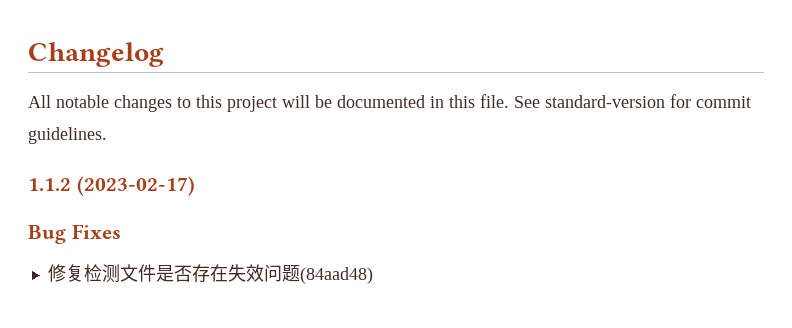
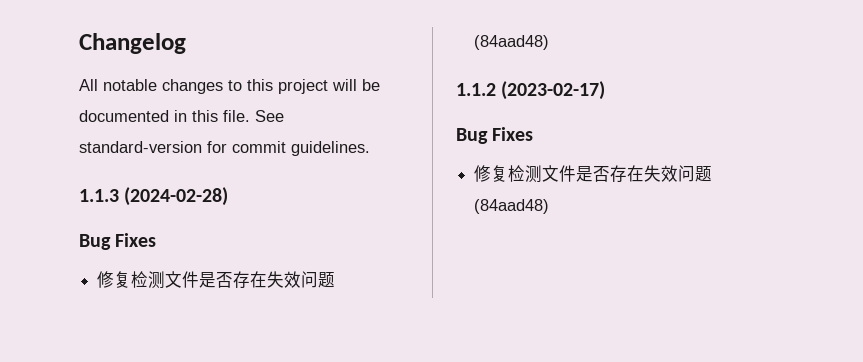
(107, 135) none -> [79,187,229,206] [79,233,157,250] [97,271,336,289] [474,35,550,50] // 1.1.3 (2024-02-28) // Bug Fixes // 修复检测文件是否存在失效问题(84aad48)

